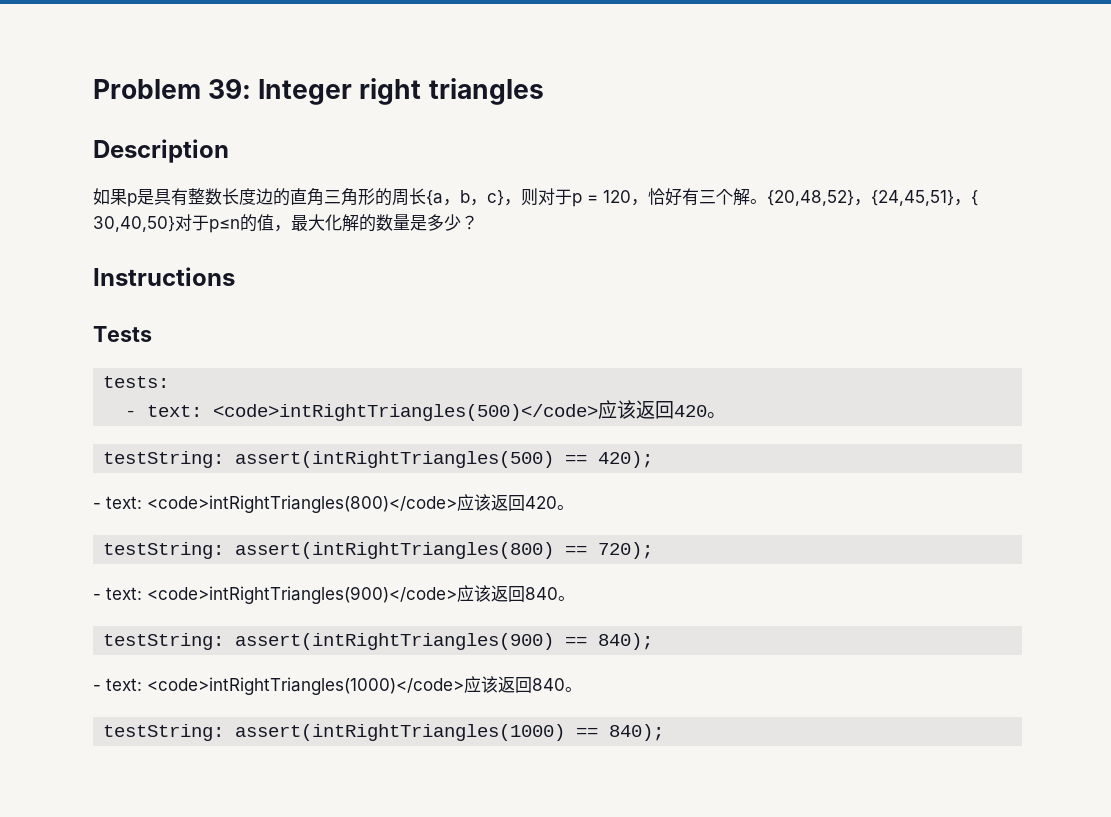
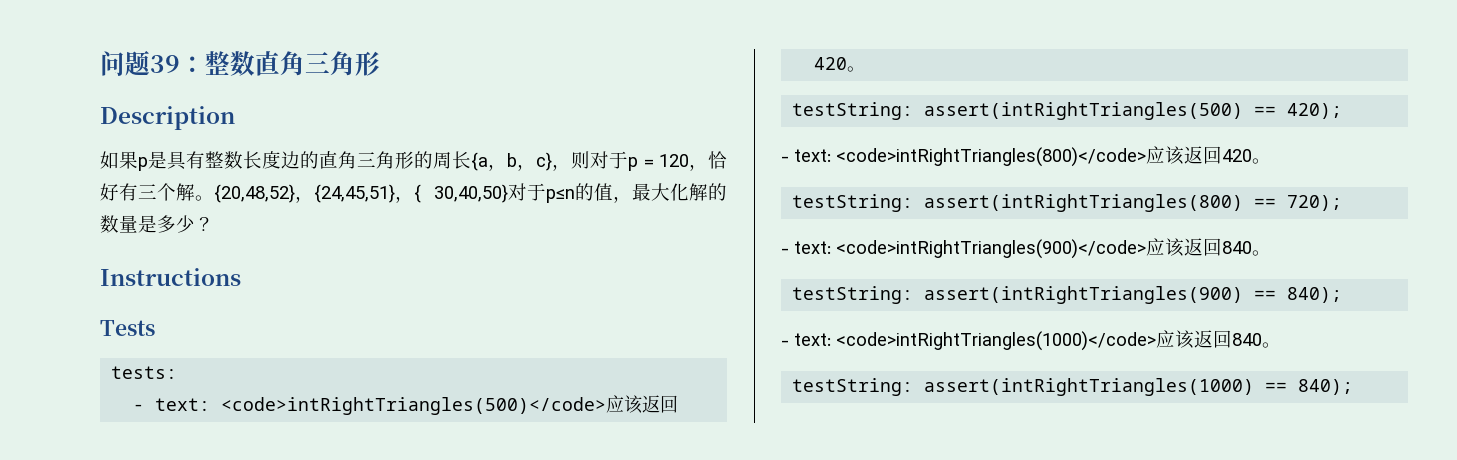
[93,78,544,105] Problem 39: Integer right triangles -> [100,50,380,76] 问题39：整数直角三角形

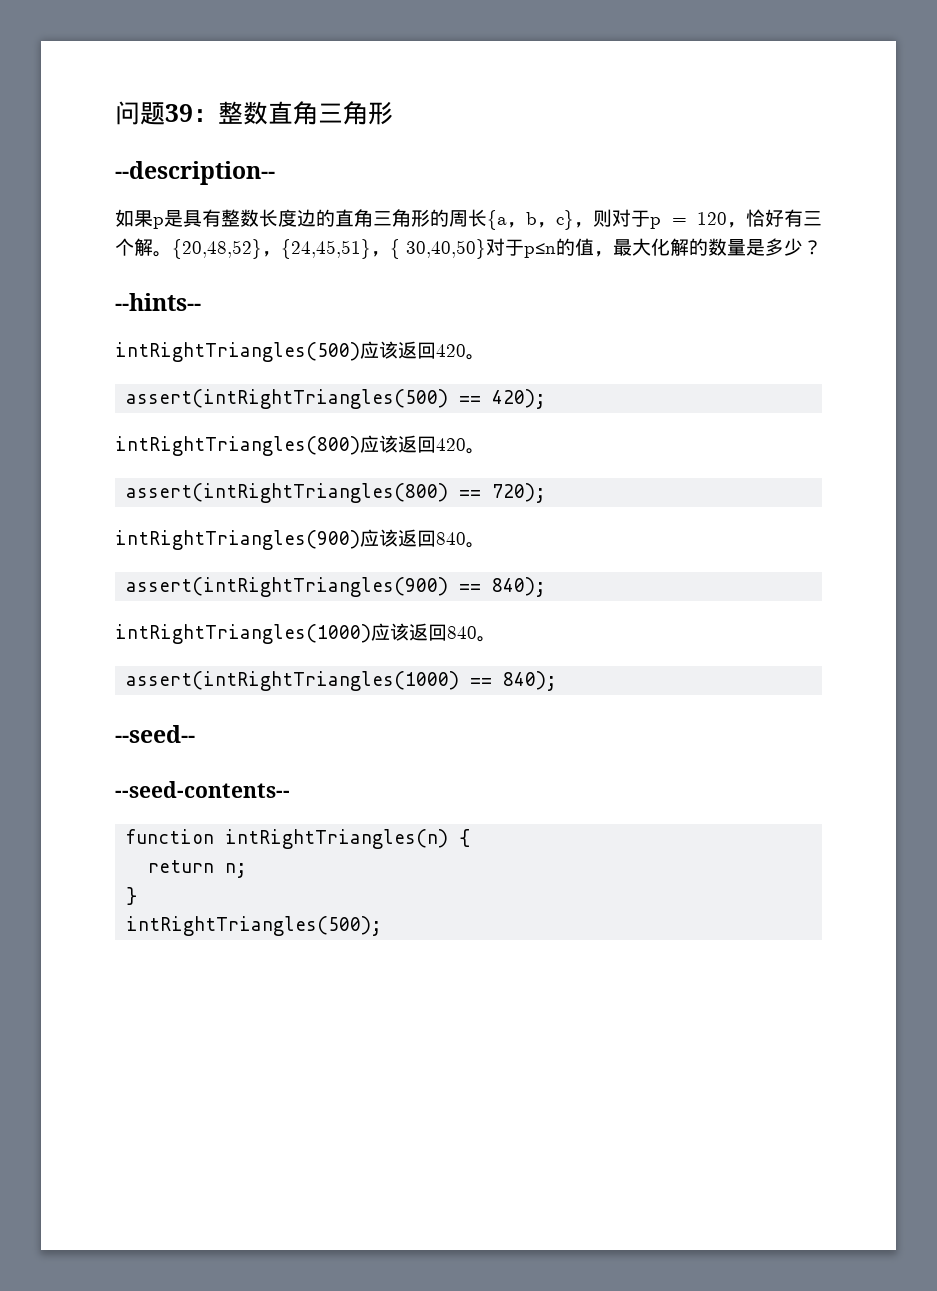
[100,106,235,130] Description -> [115,161,275,185] --description--
[100,268,241,286] [100,320,155,336] [111,366,178,379] [133,395,679,415] [814,57,866,72] [792,102,914,120] Instructions // Tests // tests: // - text: <code>intRightTriangles(500)</code>应该返回420。 // testString: -> [115,293,201,311] [115,341,485,362] --hints-- // intRightTriangles(500)应该返回420。 //
[781,146,1271,167] [792,194,914,212] - text: <code>intRightTriangles(800)</code>应该返回420。 // testString: -> [115,435,485,456] intRightTriangles(800)应该返回420。 //
[781,238,1271,259] [792,286,914,304] - text: <code>intRightTriangles(900)</code>应该返回840。 // testString: -> [115,529,485,550] intRightTriangles(900)应该返回840。 //
[781,330,1281,351] [792,378,914,396] - text: <code>intRightTriangles(1000)</code>应该返回840。 // testString: -> [115,623,496,644] intRightTriangles(1000)应该返回840。 //
(1354, 387) none -> [115,725,195,743] [115,781,290,798] [126,829,471,849] [148,860,248,878] [126,887,138,905] [126,916,383,936] // --seed-- // --seed-contents-- // function intRightTriangles(n) { // return n; // } // intRightTriangles(500);

